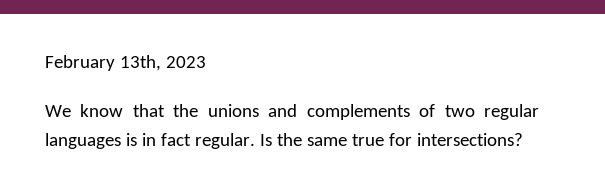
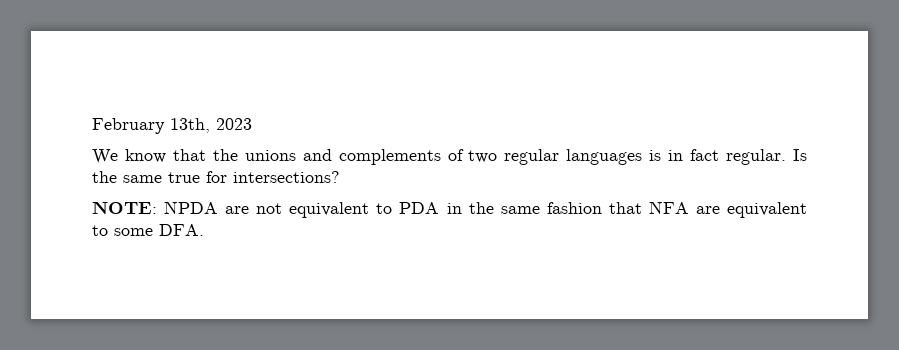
(523, 139) none -> [92,201,807,218] [92,224,204,236] // NOTE: NPDA are not equivalent to PDA in the same fashion that NFA are equivalent to some DFA.

